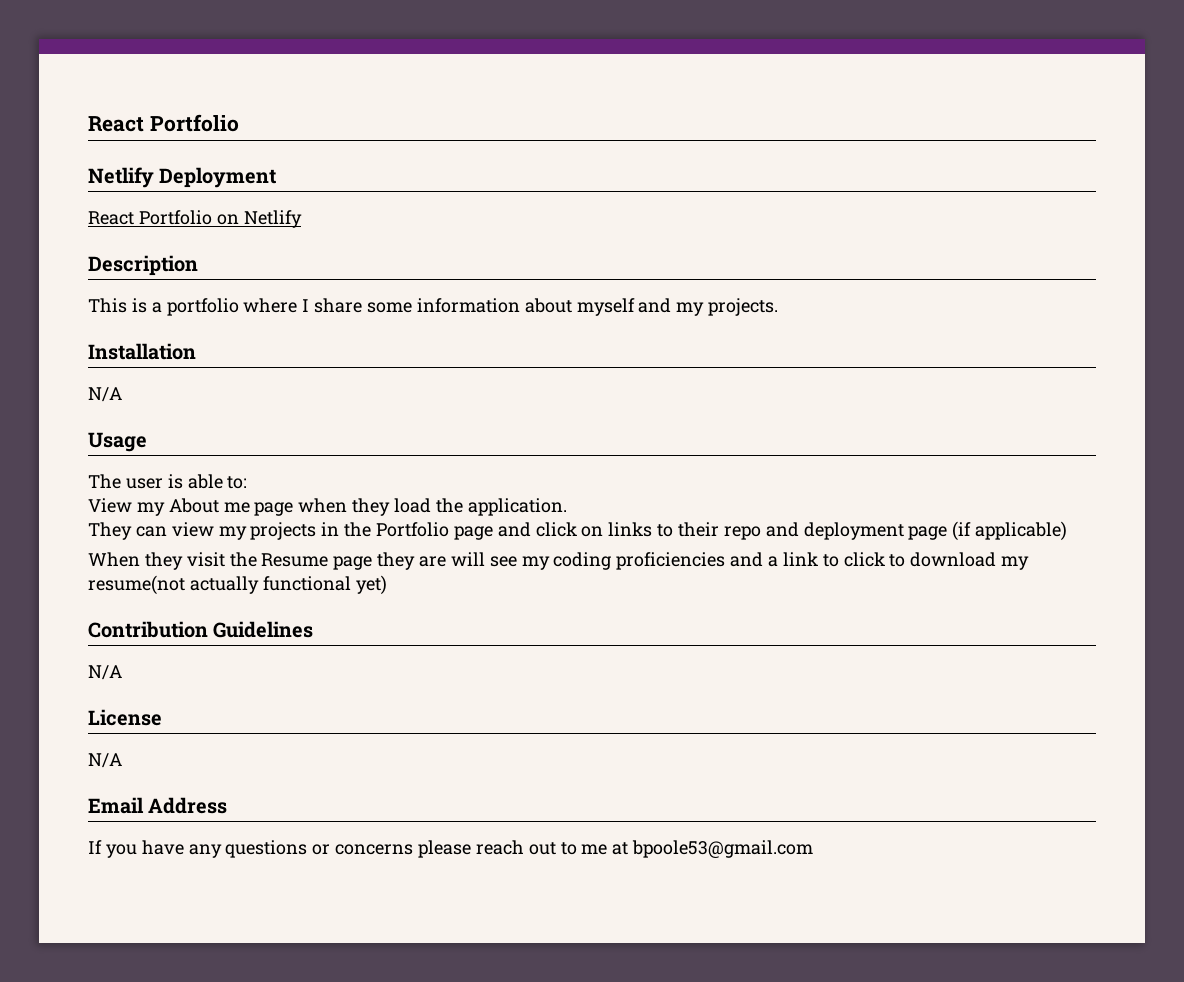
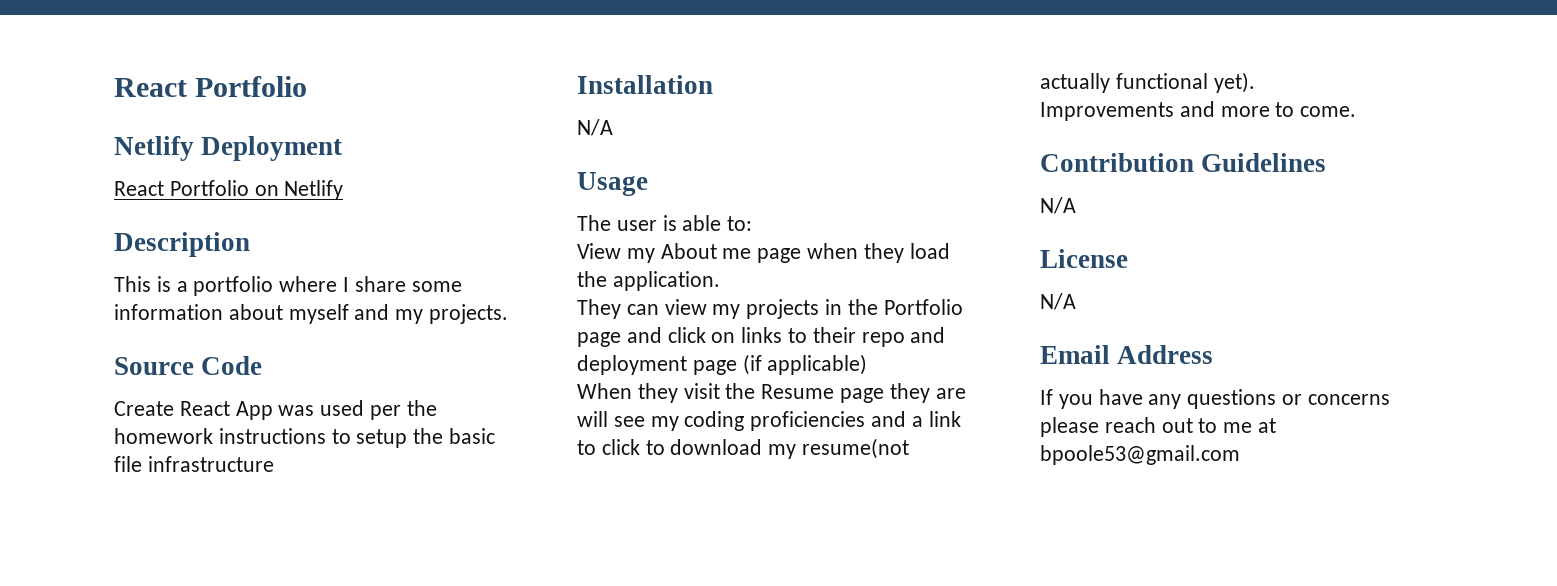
(779, 307) none -> [114,356,263,375] [114,400,437,420] [114,428,496,448] [114,456,274,472] // Source Code // Create React App was used per the homework instructions to setup the basic file infrastructure
[355,575,387,595] yet) -> [1213,72,1255,93] [1040,101,1357,121] yet). // Improvements and more to come.

